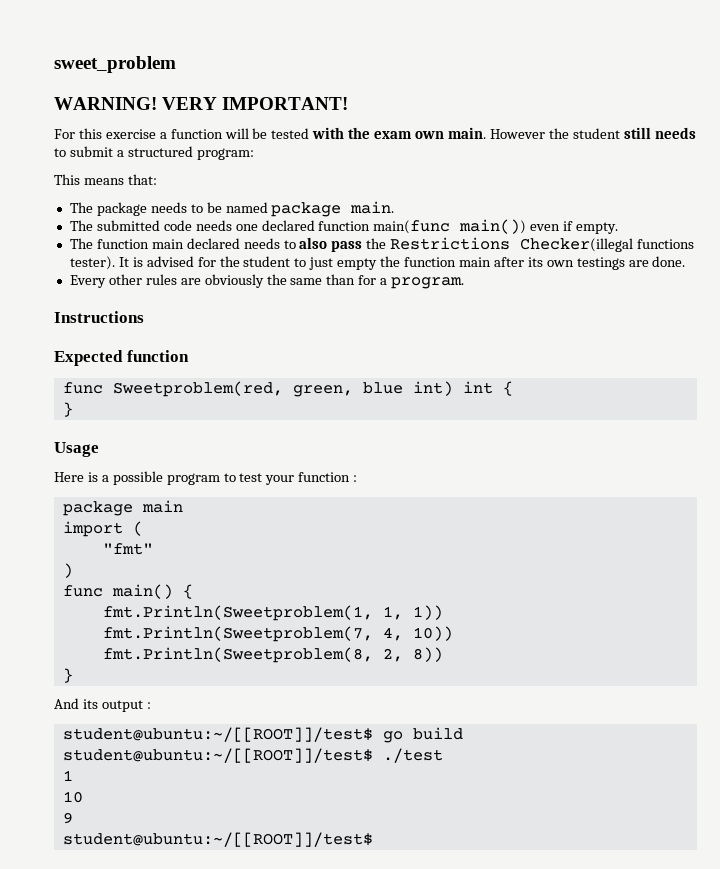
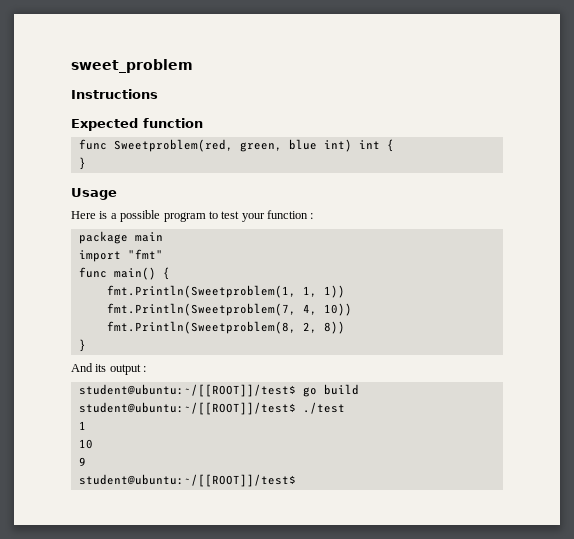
[54,97,349,110] [54,127,696,139] [54,146,254,160] [54,174,157,185] [69,201,395,217] [69,219,619,234] [69,237,695,252] [69,256,686,270] [69,274,465,289] // WARNING! VERY IMPORTANT! // For this exercise a function will be tested with the exam own main. However the student still needs to submit a structured program: // This means that: // The package needs to be named package main. // The submitted code needs one declared function main(func main()) even if empty. // The function main declared needs to also pass the Restrictions Checker(illegal functions tester). It is advised for the student to just empty the function main after its own testings are done. // Every other rules are obviously the same than for a program. -> (193, 66) none
[132,521,143,536] ( // -> (121, 256) none
[62,563,73,578] // ) -> (163, 254) none

